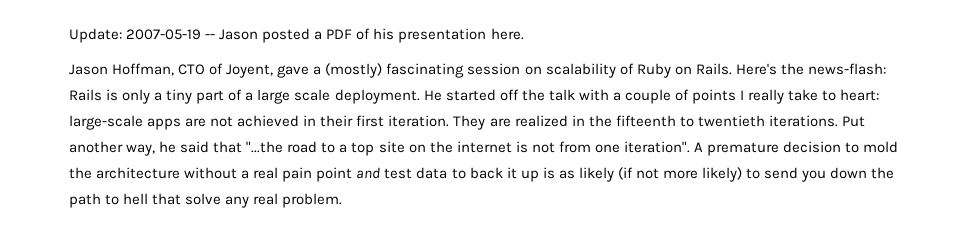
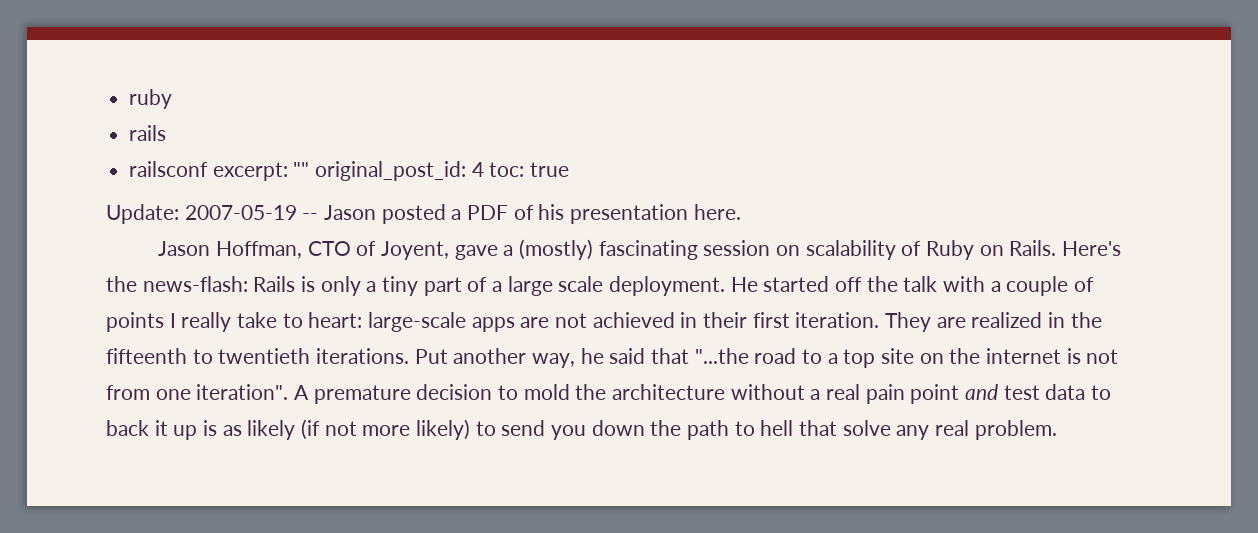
(69, 35) none -> [129,89,173,109] [129,125,167,141] [129,161,570,181] ruby // rails // railsconf excerpt: "" original_post_id: 4 toc: true //

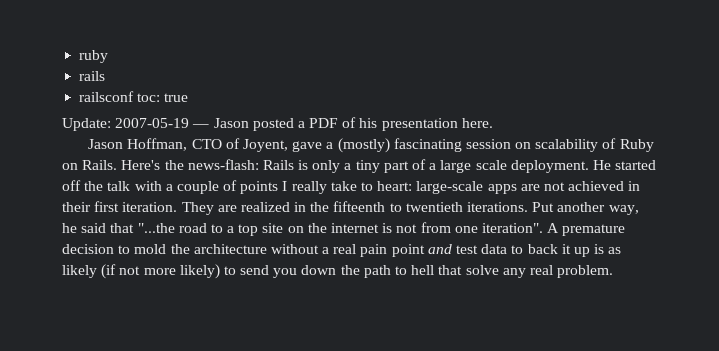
[212,161,484,181] excerpt: "" original_post_id: 4 -> (135, 96) none
[302,213,319,220] -- -> [192,124,210,128] —

